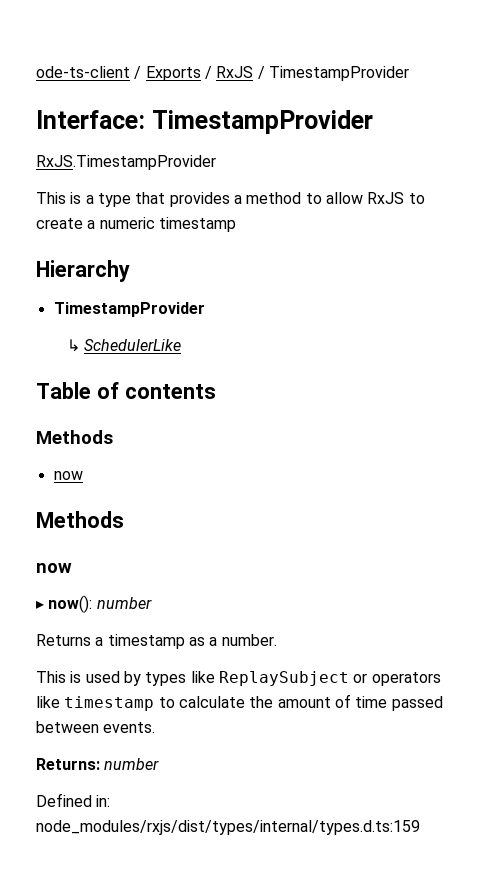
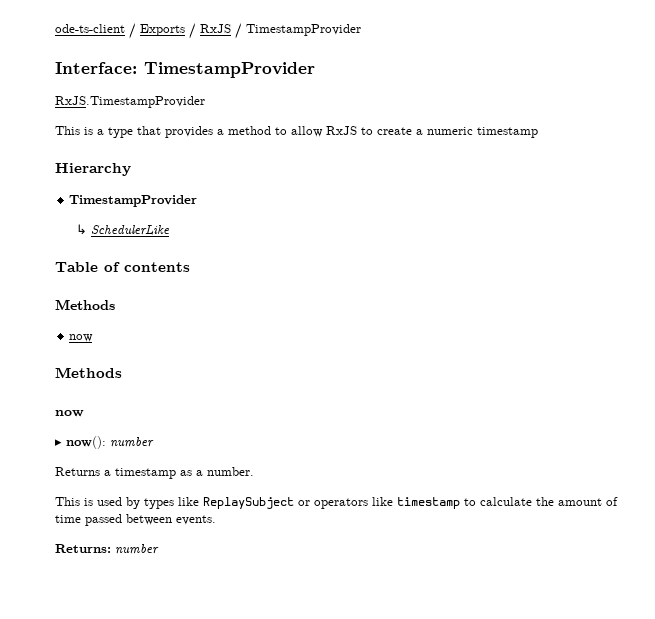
[36,793,111,807] [36,820,420,835] // Defined in: node_modules/rxjs/dist/types/internal/types.d.ts:159 -> (159, 549) none

